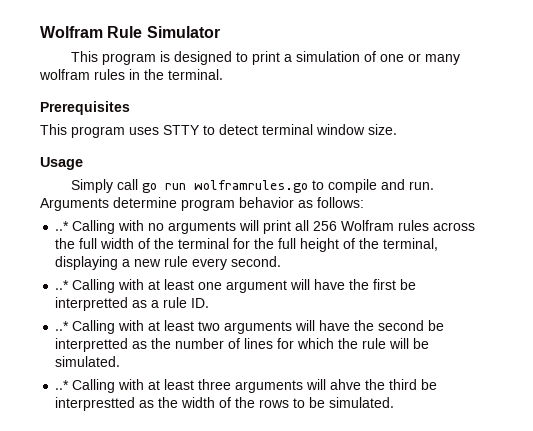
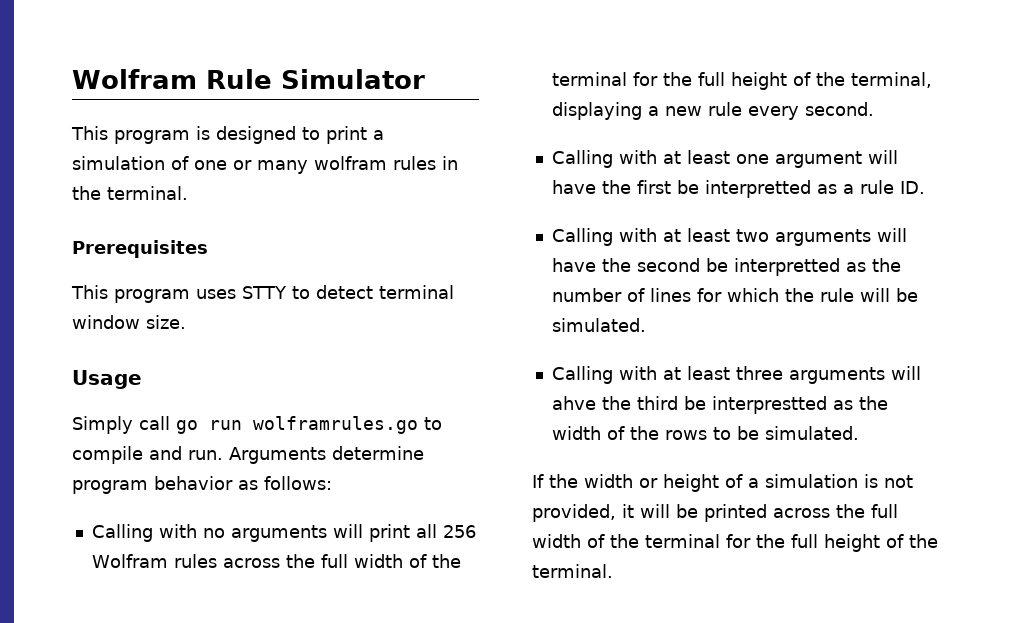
[55,221,70,231] ..* -> (332, 483) none
[55,280,70,290] ..* -> (874, 109) none
[55,321,70,331] ..* -> (925, 187) none
[55,380,70,390] ..* -> (646, 325) none
(395, 402) none -> [532,474,913,492] [532,504,898,522] [532,534,938,552] [532,564,613,578] // If the width or height of a simulation is not provided, it will be printed across the full width of the terminal for the full height of the terminal.

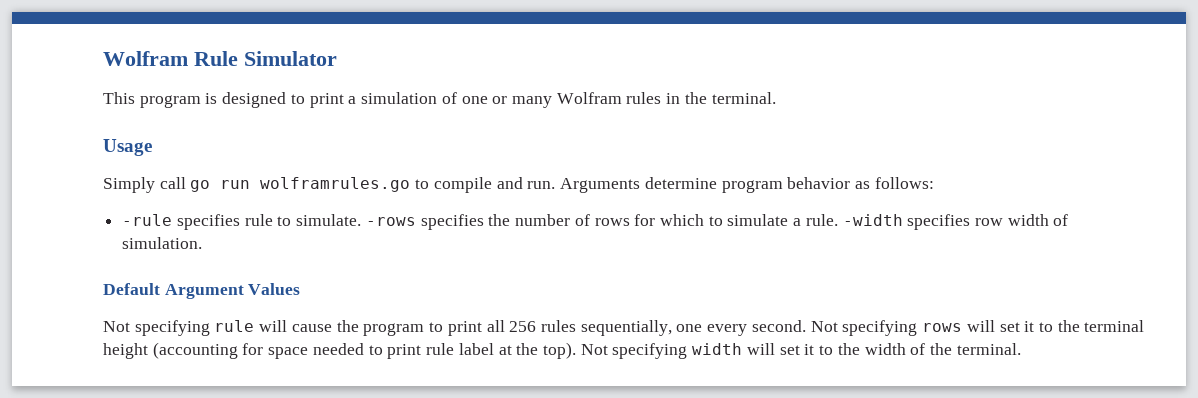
[314,156,387,170] wolfram -> [556,92,622,104] Wolfram
[72,240,208,258] [71,285,454,303] [72,315,186,329] // Prerequisites // This program uses STTY to detect terminal window size. -> (776, 98) none
[91,524,476,542] [91,554,461,568] [551,72,932,90] [551,102,874,120] [551,150,898,168] [551,180,925,198] [551,228,907,246] [551,258,901,276] [551,288,918,302] [551,318,646,332] [551,366,921,384] [551,396,888,414] [551,426,859,440] [532,474,913,492] [532,504,898,522] [532,534,880,552] Calling with no arguments will print all 256 Wolfram rules across the full width of the terminal for the full height of the terminal, displaying a new rule every second. // Calling with at least one argument will have the first be interpretted as a rule ID. // Calling with at least two arguments will have the second be interpretted as the number of lines for which the rule will be simulated. // Calling with at least three arguments will ahve the third be interprestted as the width of the rows to be simulated. // If the width or height of a simulation is not provided, it will be printed across the full width of the terminal for the full height -> [122,214,1069,230] [122,237,203,249] [103,283,301,299] [103,320,1145,336] [103,342,906,359] -rule specifies rule to simulate. -rows specifies the number of rows for which to simulate a rule. -width specifies row width of simulation. // Default Argument Values // Not specifying rule will cause the program to print all 256 rules sequentially, one every second. Not specifying rows will set it to the terminal height (accounting for space needed to print rule label at the top). Not specifying width will set it to the width

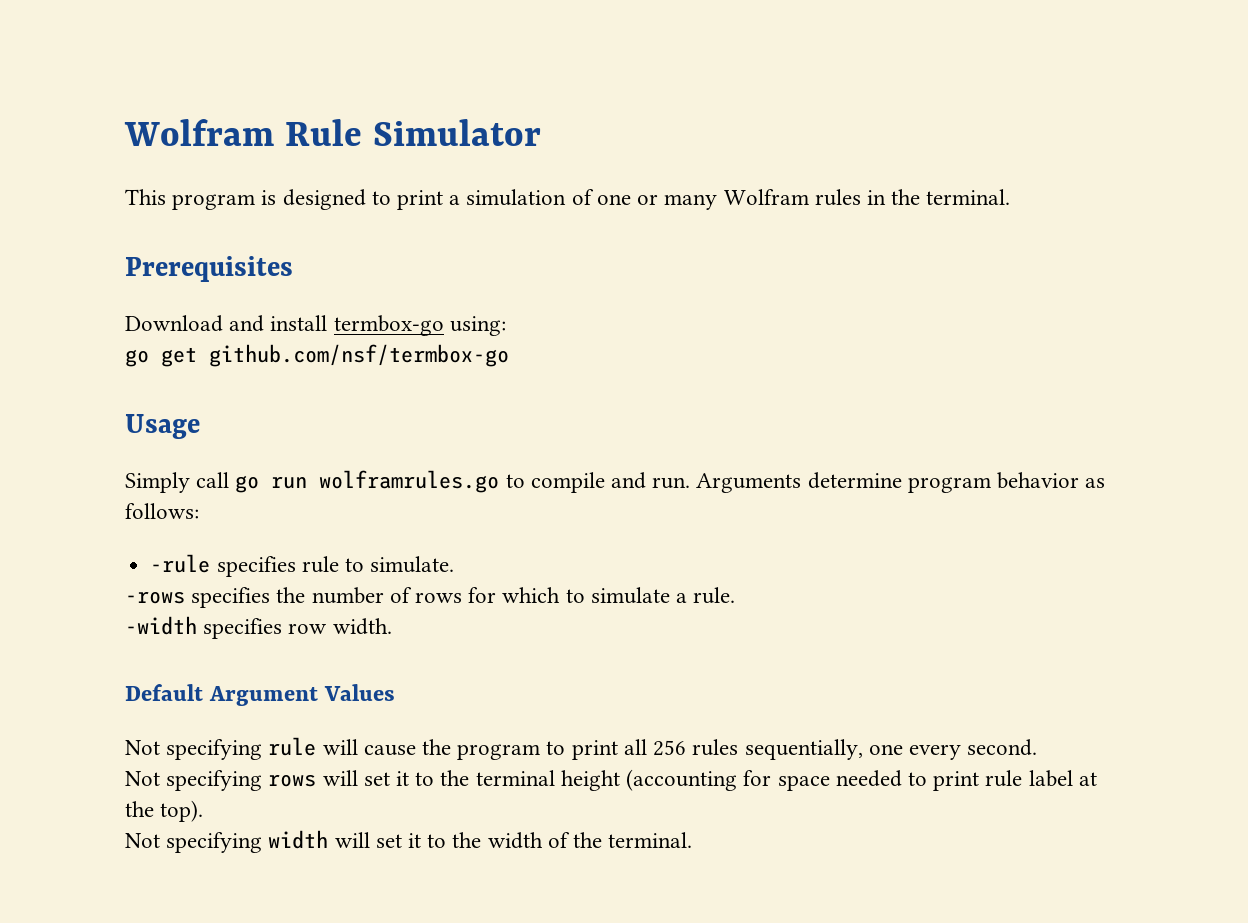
(776, 98) none -> [125,256,293,282] [125,315,506,336] [125,344,509,367] // Prerequisites // Download and install termbox-go using: // go get github.com/nsf/termbox-go
(362, 220) none -> (455, 564) //
(838, 220) none -> (736, 595) //
[1007,214,1069,226] [122,237,203,249] width of simulation. -> [332,618,392,635] width.
(806, 326) none -> (1038, 747) //
(576, 350) none -> (204, 811) //

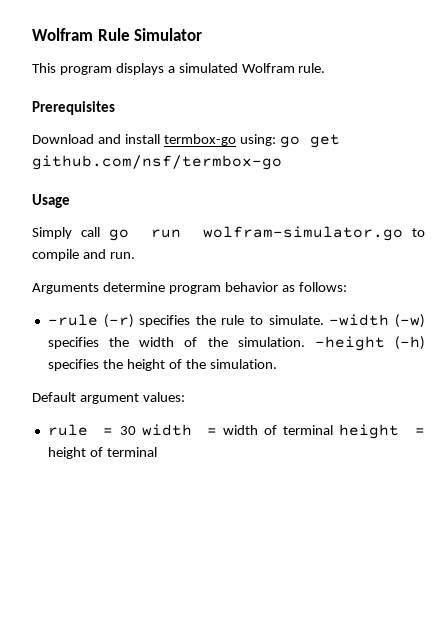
[261,189,1011,210] is designed to print a simulation of one or many Wolfram rules in the terminal. -> [115,63,326,75] displays a simulated Wolfram rule.
(506, 326) // -> (276, 140) none
[319,470,500,493] wolframrules.go -> [203,226,404,241] wolfram-simulator.go
(691, 483) none -> (135, 255) //
[216,556,296,577] specifies -> [103,314,216,328] (-r) specifies the
[125,587,736,608] [125,616,392,639] [125,684,396,706] [125,737,1038,760] [125,769,1097,791] [125,800,204,822] [125,830,693,853] // -rows specifies the number of rows for which to simulate a rule. // -width specifies row width. // Default Argument Values // Not specifying rule will cause the program to print all 256 rules sequentially, one every second. // Not specifying rows will set it to the terminal height (accounting for space needed to print rule label at the top). // Not specifying width will set it to the width of the terminal. -> [329,314,426,328] [47,336,425,351] [47,359,277,371] [32,392,185,404] [47,424,425,439] [47,447,157,459] -width (-w) specifies the width of the simulation. -height (-h) specifies the height of the simulation. // Default argument values: // rule = 30 width = width of terminal height = height of terminal

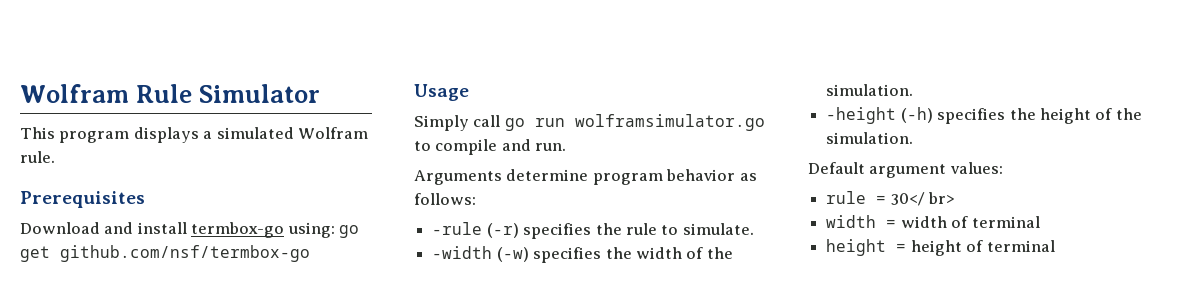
[203,226,404,241] wolfram-simulator.go -> [574,114,765,131] wolframsimulator.go
(324, 320) none -> (754, 229) //
(305, 342) none -> (914, 90) //
[119,426,136,435] 30 -> [890,192,956,206] 30</ br> //
(334, 430) none -> (1040, 222) //

